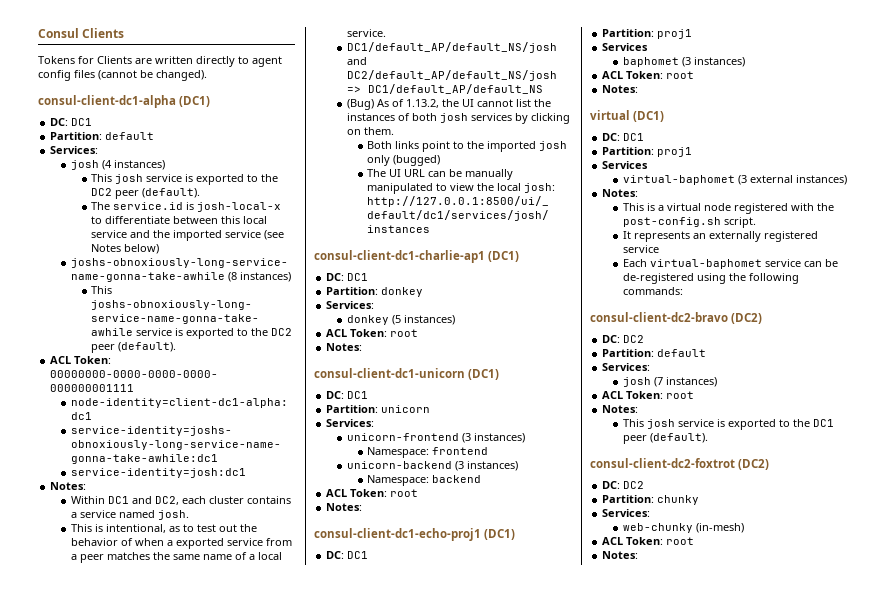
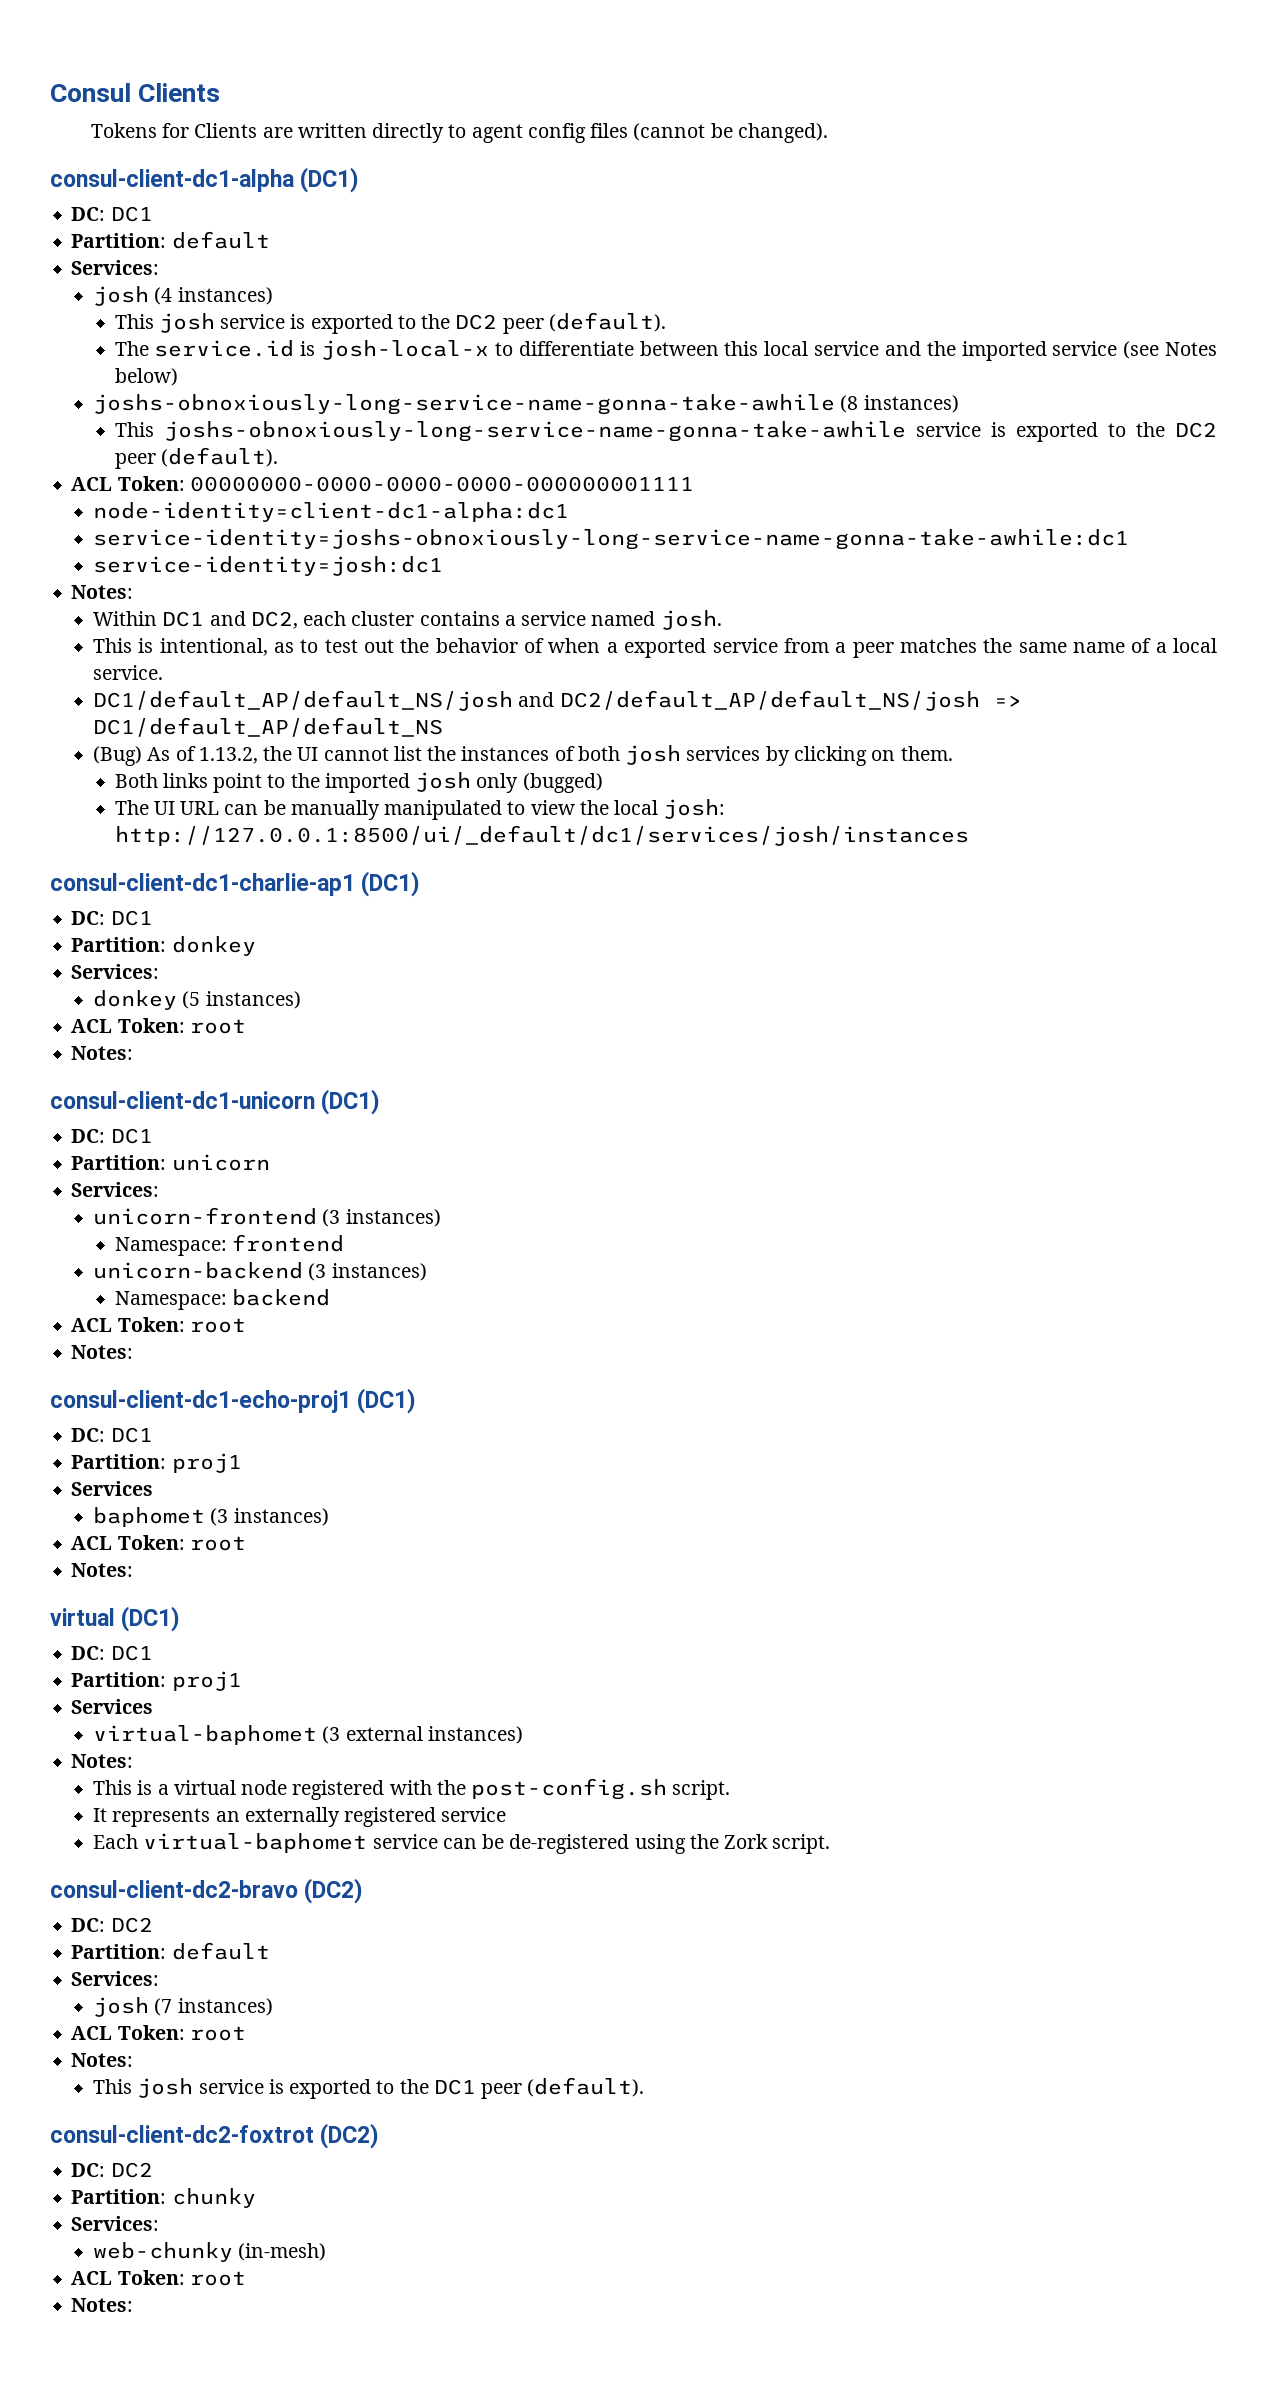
[748,273,799,284] [622,287,683,295] following commands: -> [724,1834,831,1854] Zork script.

